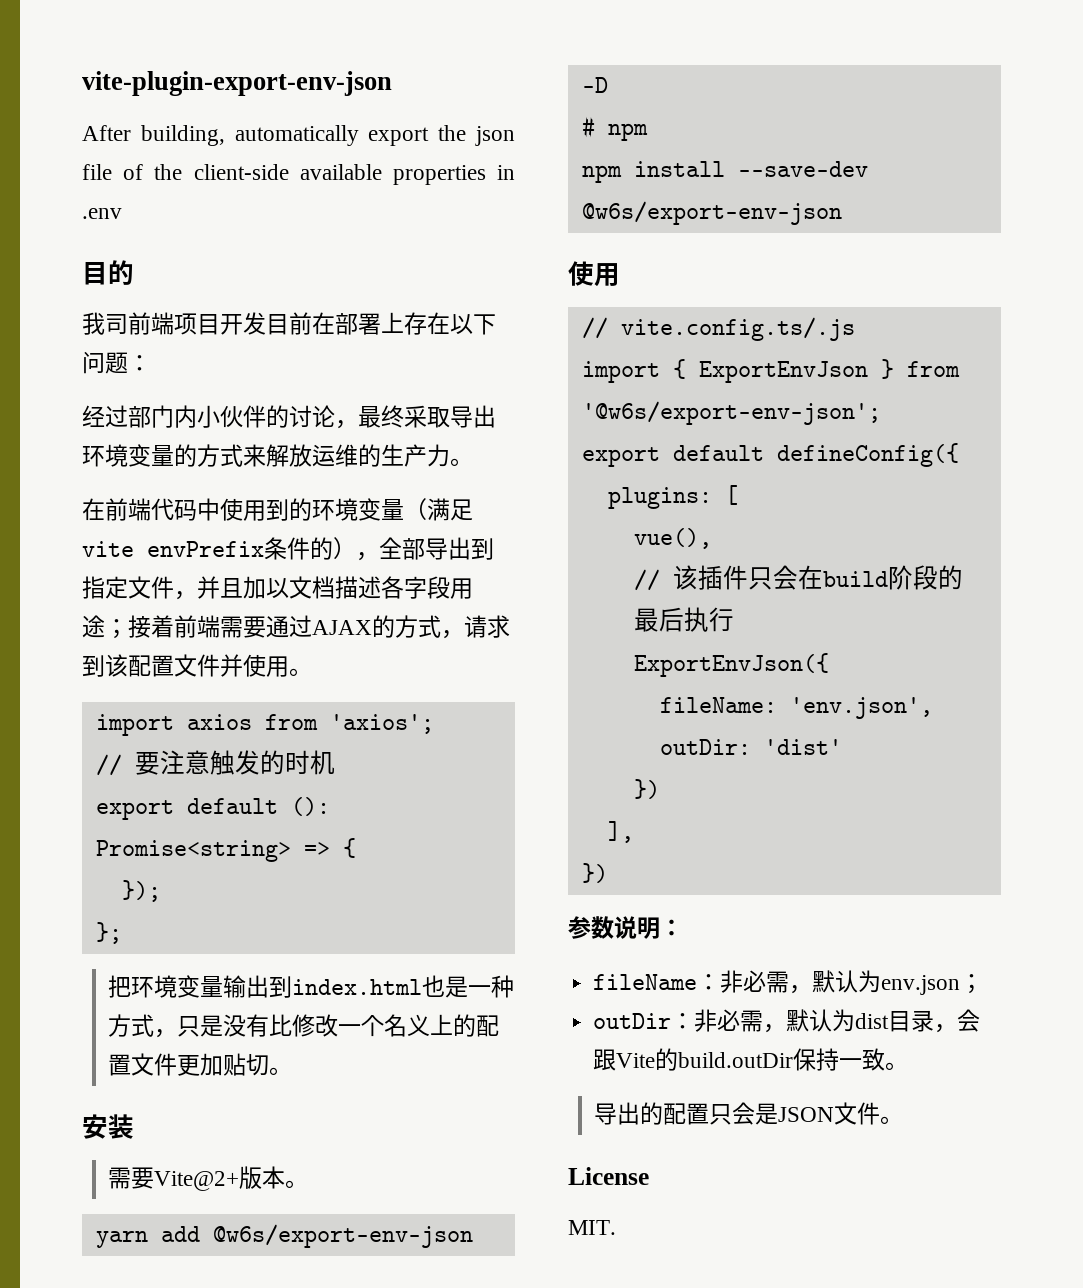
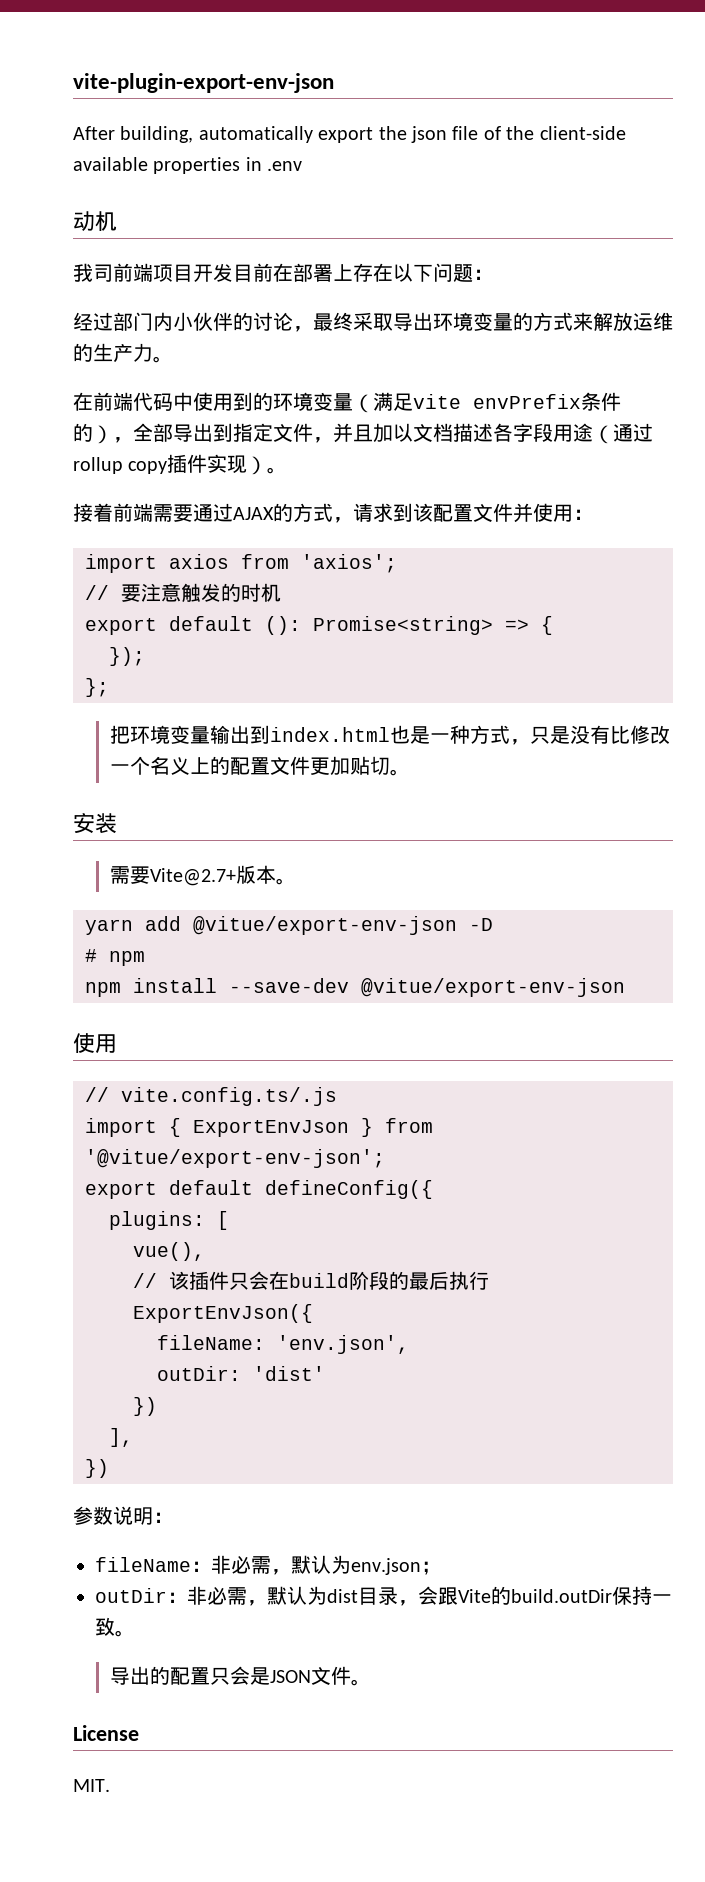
[82,260,134,285] 目的 -> [73,211,117,231] 动机
[105,619,128,639] ； -> [593,423,653,444] [73,454,288,475] （通过rollup copy插件实现）。 //
[289,668,312,676] 。 -> [573,509,593,520] ：
[154,1171,240,1191] Vite@2+ -> [150,868,237,886] Vite@2.7+
[212,1224,473,1248] @w6s/export-env-json -> [193,916,457,935] @vitue/export-env-json
[581,201,842,225] @w6s/export-env-json -> [361,978,625,997] @vitue/export-env-json
[581,401,881,425] '@w6s/export-env-json'; -> [85,1149,385,1168] '@vitue/export-env-json';

